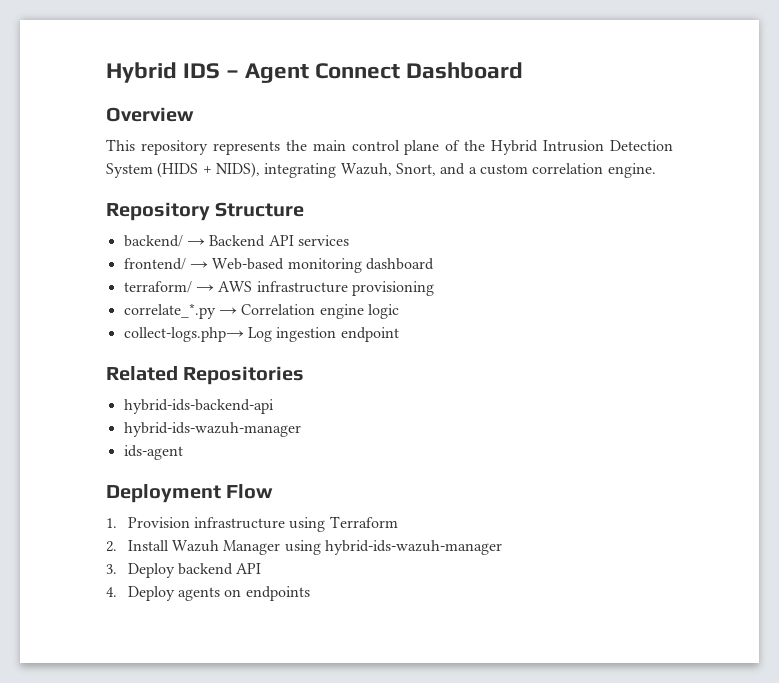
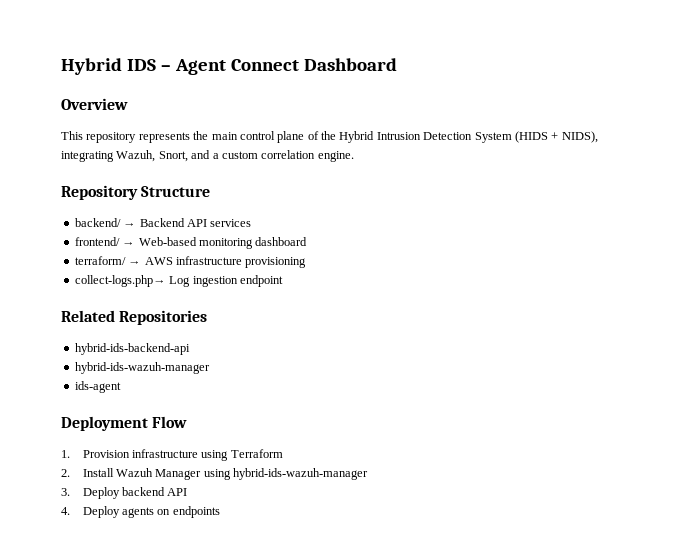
[123,303,399,319] // correlate_*.py → Correlation engine logic -> (307, 262) none

